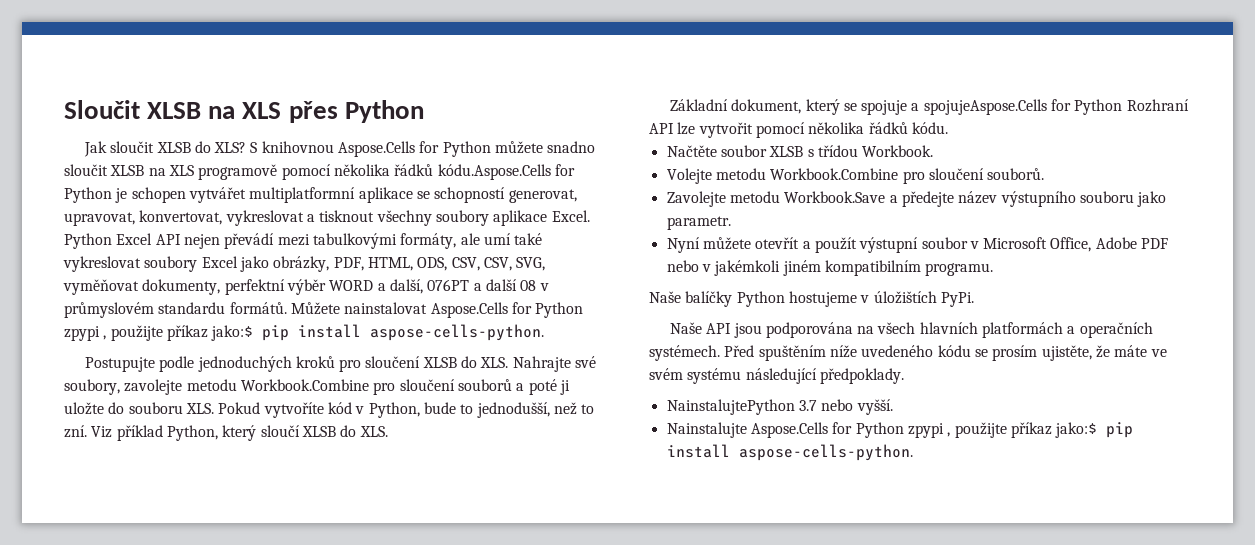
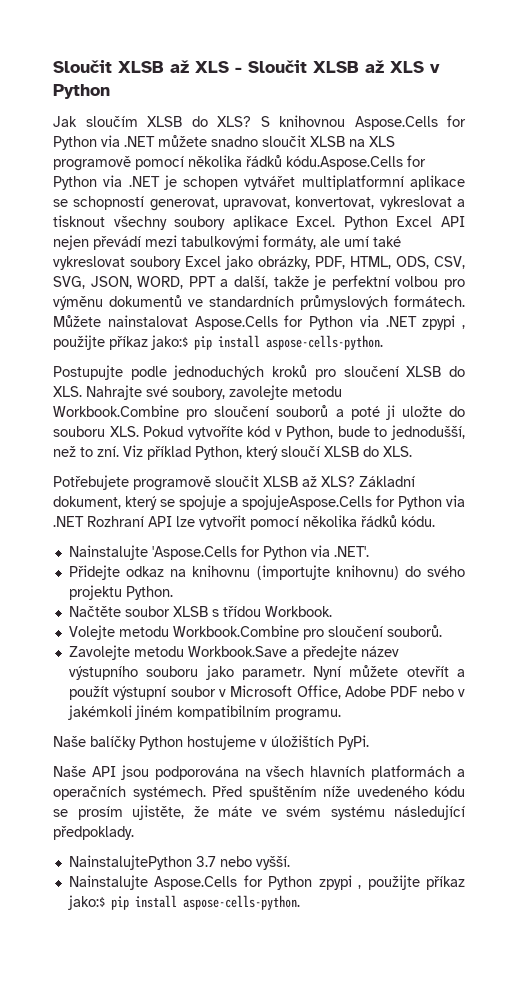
[64,100,338,123] Sloučit XLSB na XLS přes -> [53,60,440,73] Sloučit XLSB až XLS - Sloučit XLSB až XLS v
[110,141,155,153] sloučit -> [85,116,138,127] sloučím
(491, 149) none -> [101,135,155,147] via .NET
(112, 195) none -> [103,175,160,187] via .NET
[483,257,546,271] [63,279,549,295] [64,302,287,318] CSV, SVG, vyměňovat dokumenty, perfektní výběr WORD a další, 076PT a další 08 v průmyslovém standardu formátů. -> [53,275,466,290] [53,295,465,310] SVG, JSON, WORD, PPT a další, takže je perfektní volbou pro výměnu dokumentů ve standardních průmyslových formátech.
(584, 310) none -> [359,315,417,327] via .NET
(388, 431) none -> [53,475,355,491] Potřebujete programově sloučit XLSB až XLS?
(1123, 107) none -> [446,495,465,507] [53,516,84,527] via .NET
(948, 128) none -> [68,545,369,560] [68,565,465,580] [68,585,173,600] // Nainstalujte 'Aspose.Cells for Python via .NET'. // Přidejte odkaz na knihovnu (importujte knihovnu) do svého projektu Python.
(731, 223) // -> (305, 673) none

